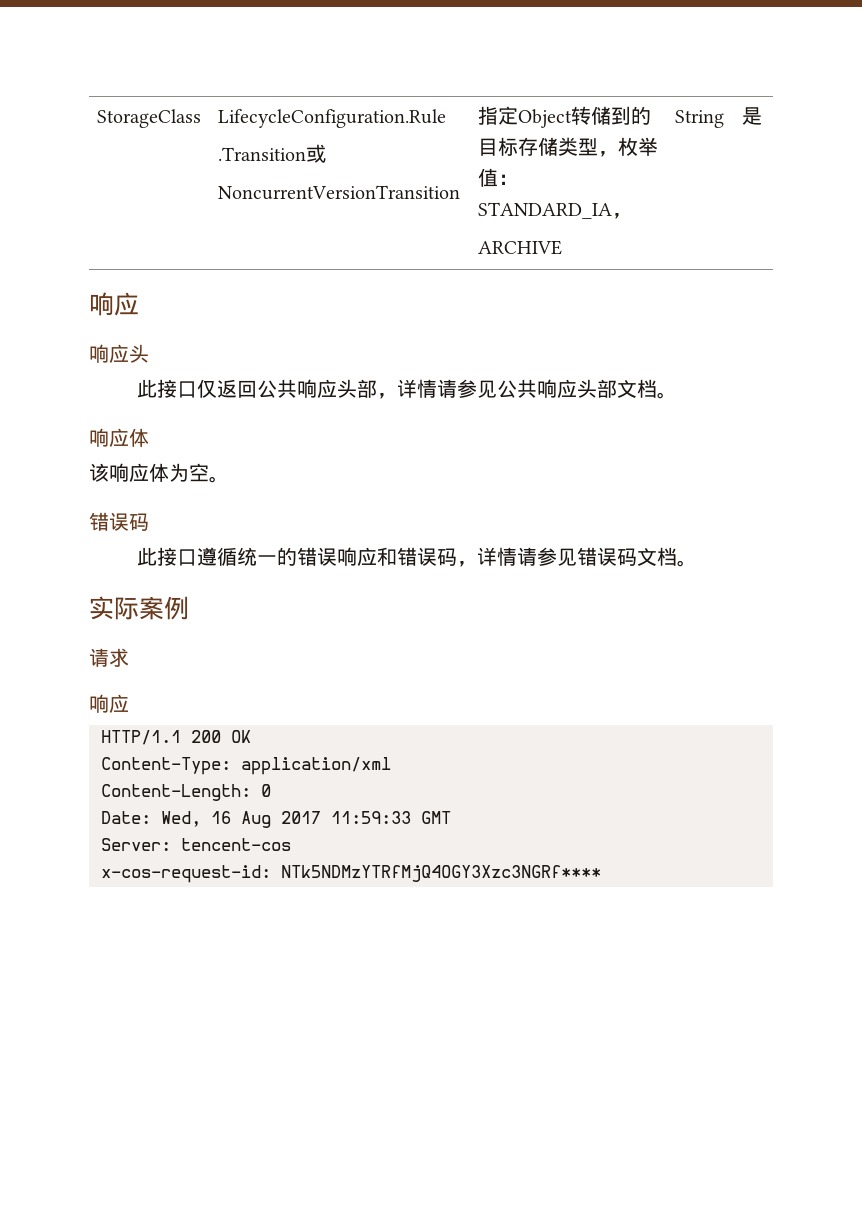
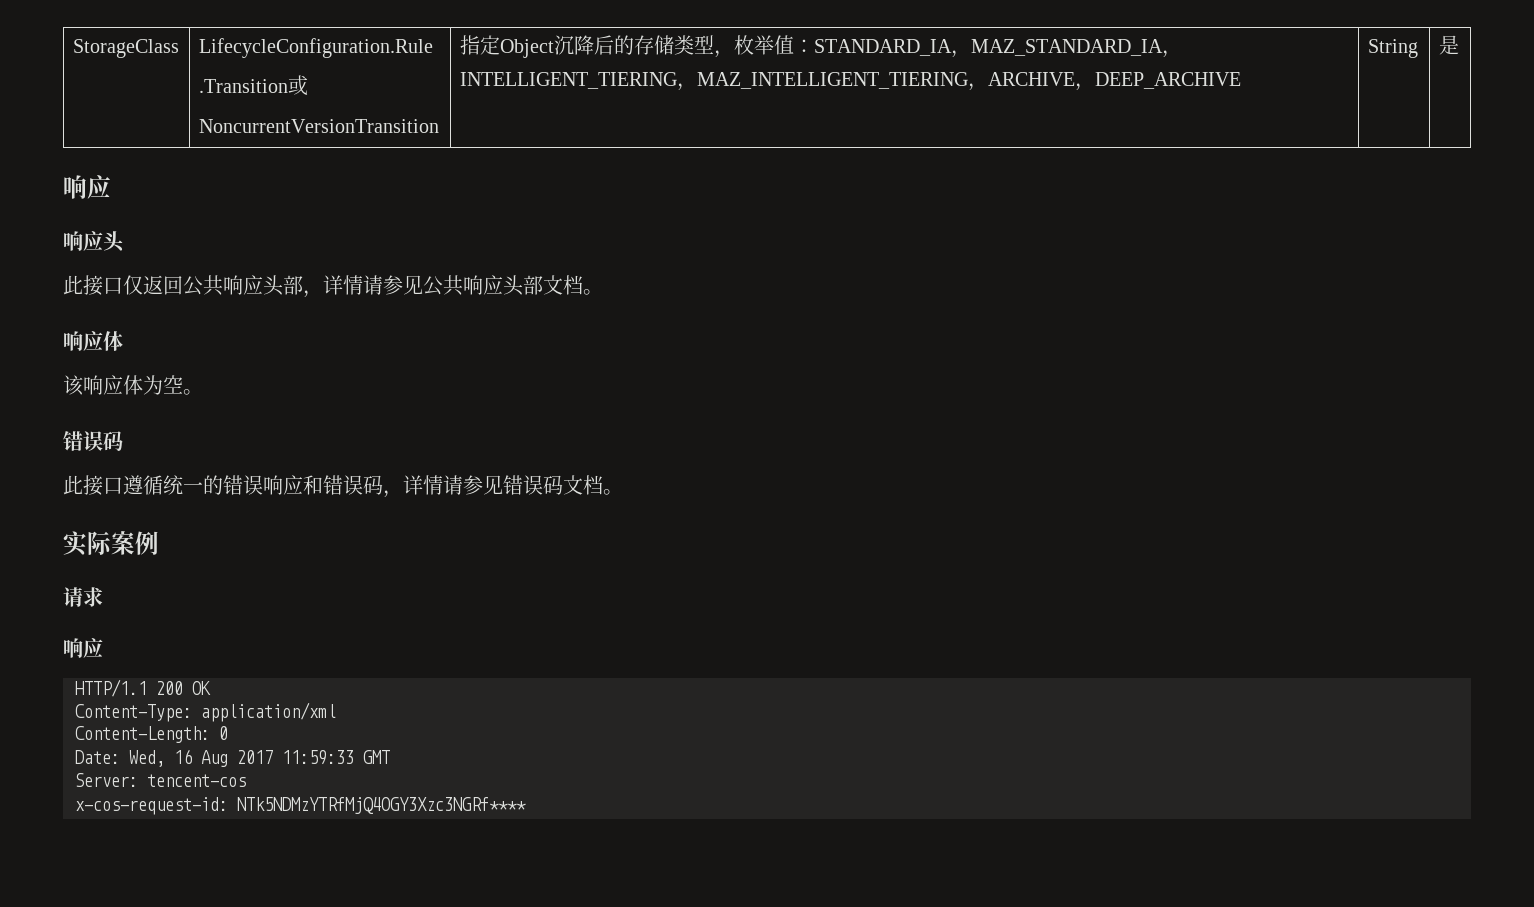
[571,106,652,125] [478,137,519,156] 转储到的目标 -> [553,35,634,55] 沉降后的
(633, 216) // -> [970,39,1182,58] [459,72,988,91] MAZ_STANDARD_IA，INTELLIGENT_TIERING，MAZ_INTELLIGENT_TIERING，
(563, 247) none -> [1074,72,1241,91] ，DEEP_ARCHIVE

